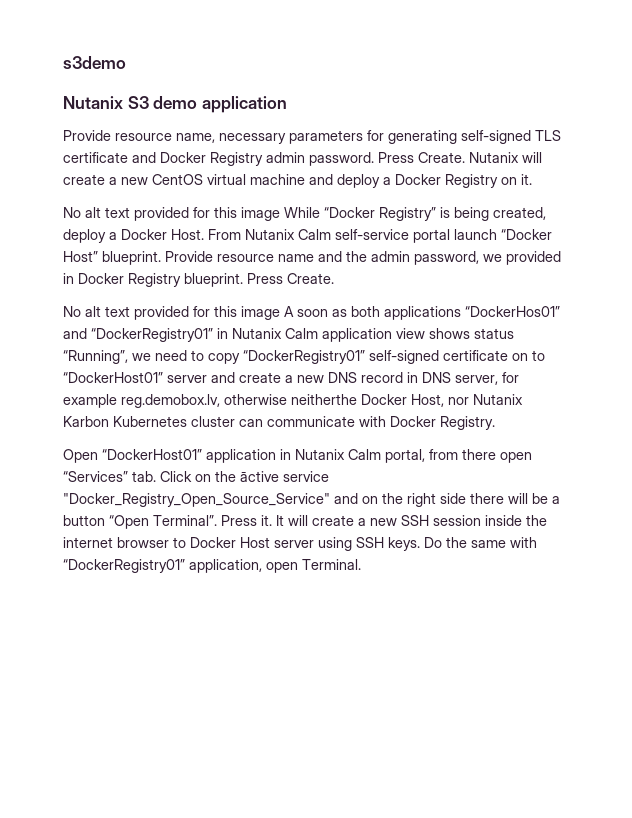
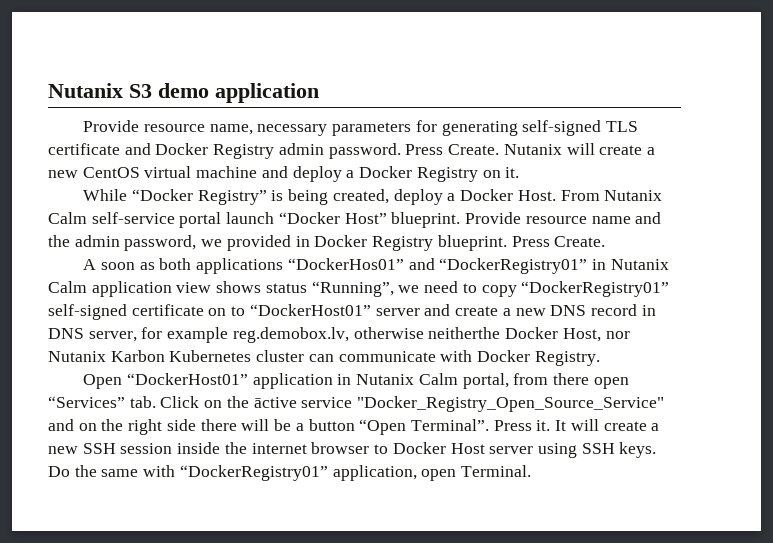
[63,56,126,69] s3demo // -> (48, 90) none
[63,207,280,221] No alt text provided for this image -> (520, 172) none
[63,306,280,320] No alt text provided for this image -> (606, 241) none

